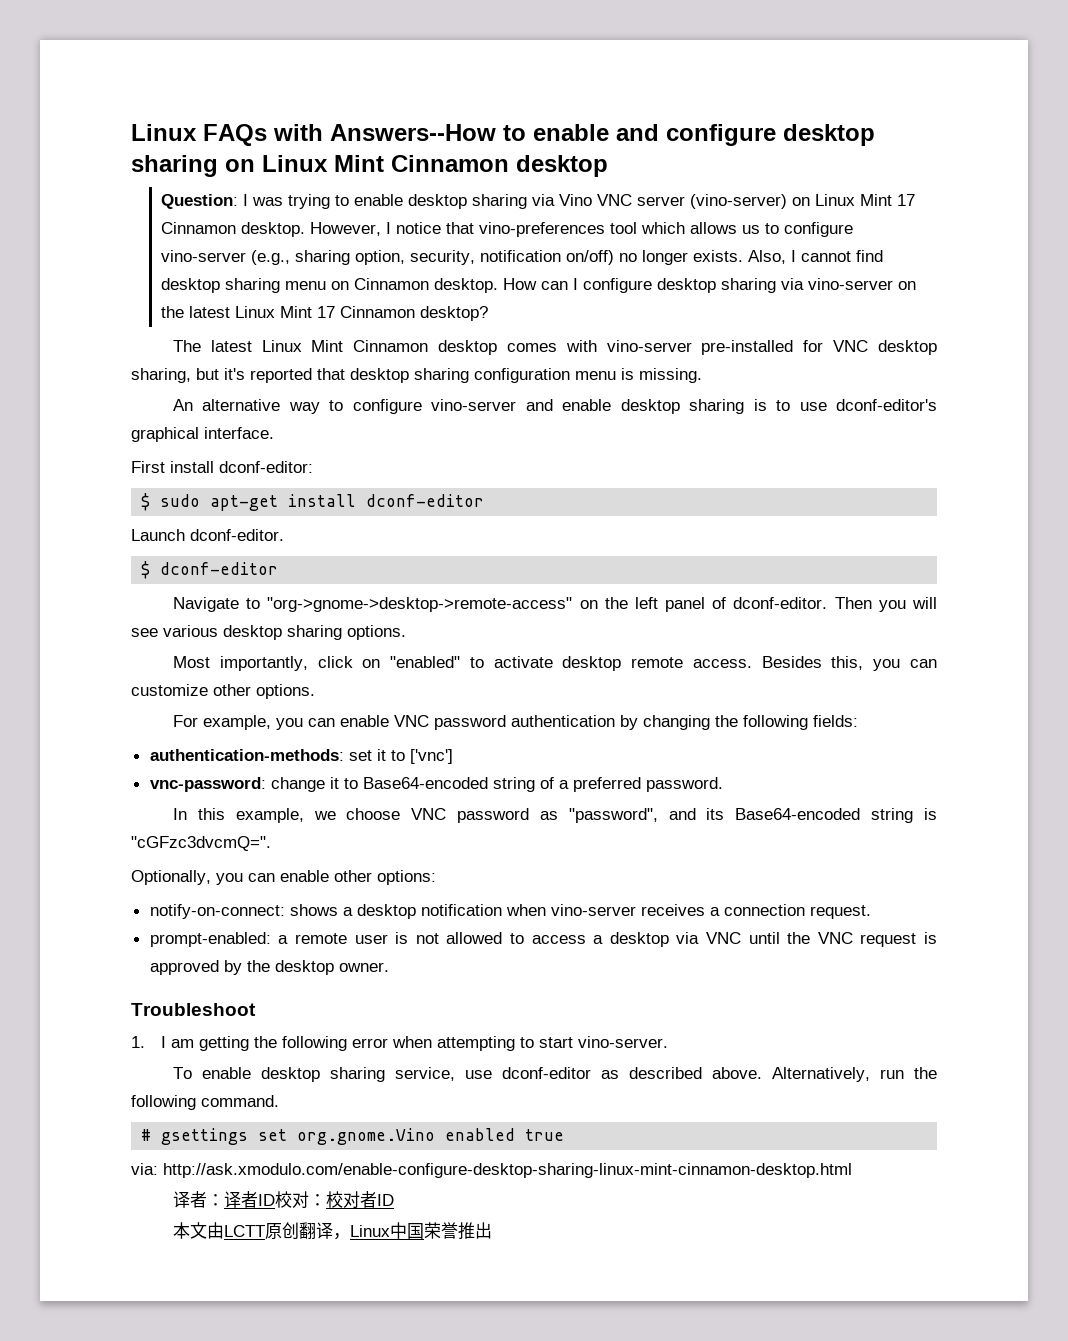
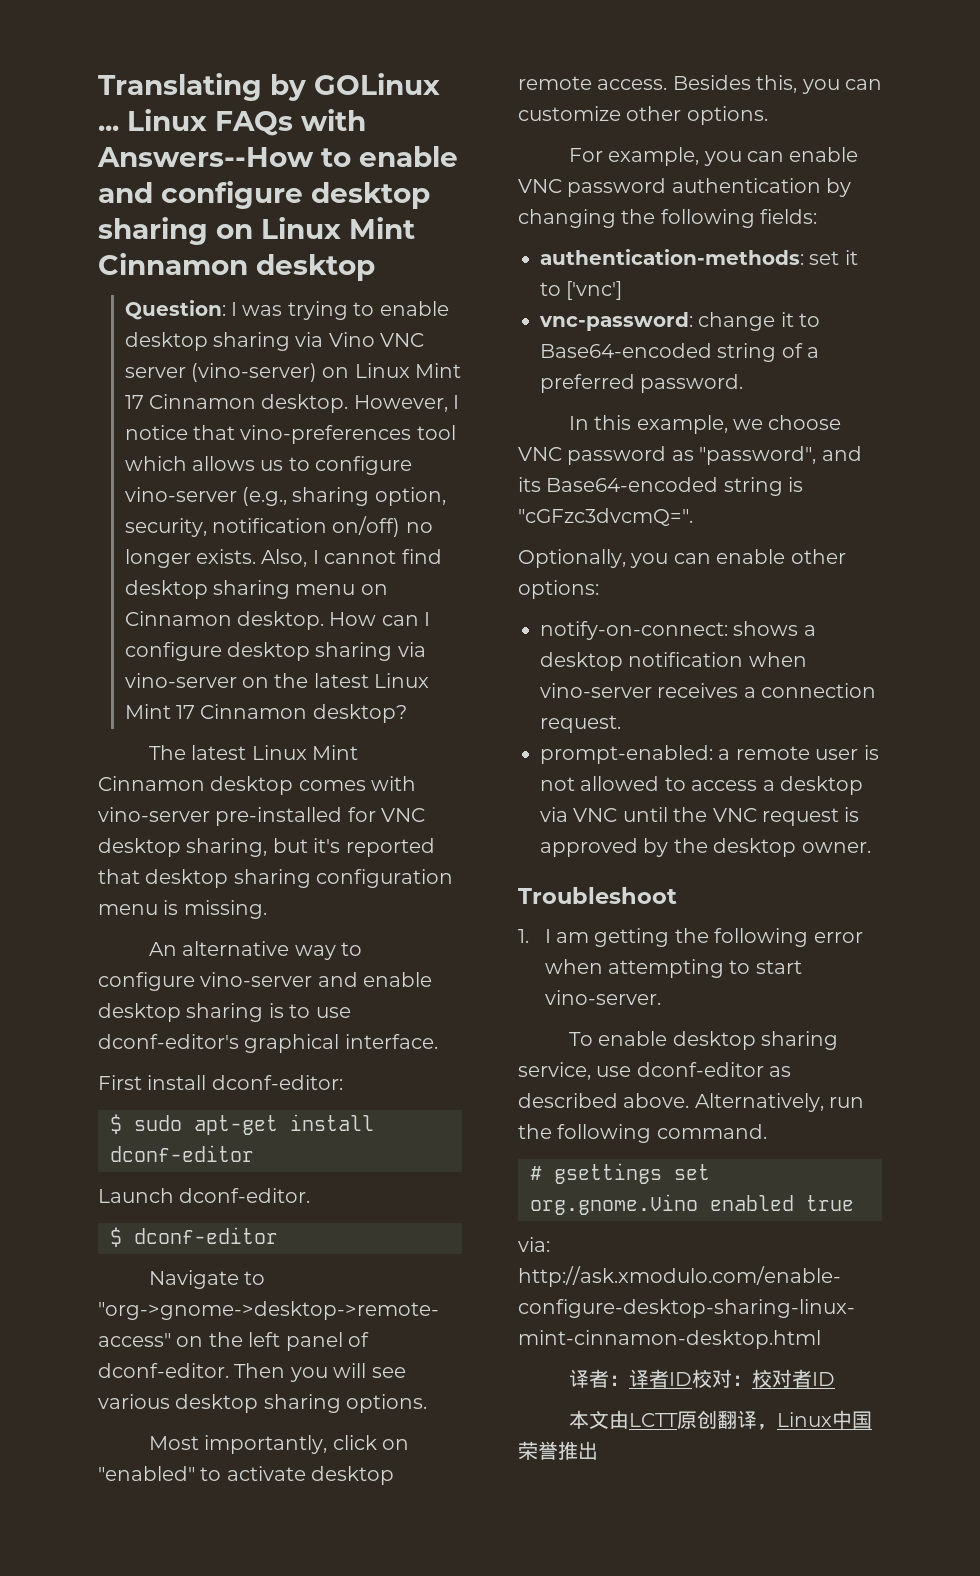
(131, 132) none -> [98,73,440,101] [98,125,119,131] Translating by GOLinux ...

